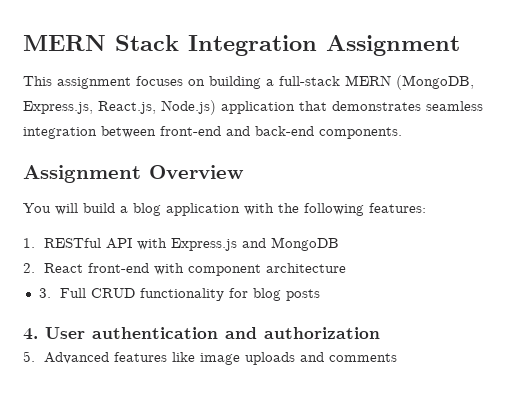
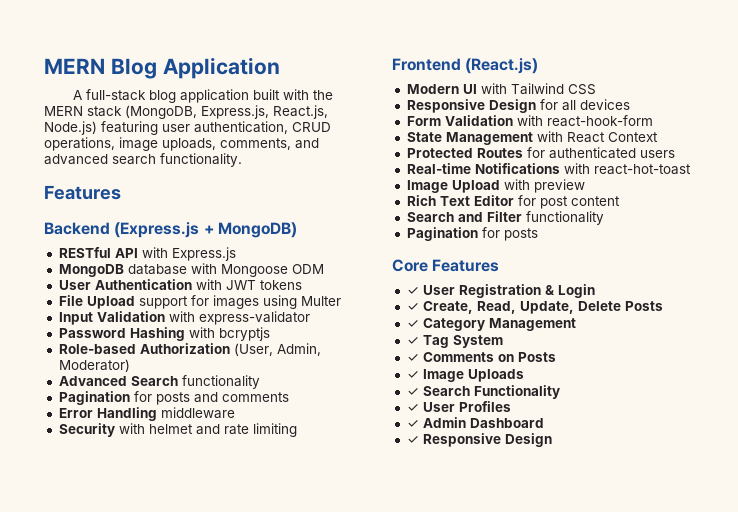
[23,35,460,56] [23,75,474,90] [23,100,483,115] [23,126,402,139] [23,165,244,183] [23,203,426,216] [23,237,339,251] [23,263,346,276] [38,288,281,301] MERN Stack Integration Assignment // This assignment focuses on building a full-stack MERN (MongoDB, Express.js, React.js, Node.js) application that demonstrates seamless integration between front-end and back-end components. // Assignment Overview // You will build a blog application with the following features: // 1. RESTful API with Express.js and MongoDB // 2. React front-end with component architecture // 3. Full CRUD functionality for blog -> [44,57,280,79] [73,89,334,103] [44,105,328,119] [44,121,331,135] [44,137,319,151] [44,153,242,167] [44,185,121,200] [44,222,297,238] [58,247,236,261] [58,263,324,277] [58,279,302,290] [58,295,341,309] [58,311,310,325] [58,327,270,341] [58,343,321,356] [58,359,130,372] [58,375,260,389] [58,391,289,405] [58,407,235,421] [58,423,297,437] [392,58,539,74] [406,83,596,95] [406,99,630,113] [406,115,653,127] [406,131,658,145] [406,147,675,159] [406,163,691,175] [406,179,585,193] [406,195,620,209] [406,211,604,225] [406,227,500,241] MERN Blog Application // A full-stack blog application built with the MERN stack (MongoDB, Express.js, React.js, Node.js) featuring user authentication, CRUD operations, image uploads, comments, and advanced search functionality. // Features // Backend (Express.js + MongoDB) // RESTful API with Express.js // MongoDB database with Mongoose ODM // User Authentication with JWT tokens // File Upload support for images using Multer // Input Validation with express-validator // Password Hashing with bcryptjs // Role-based Authorization (User, Admin, Moderator) // Advanced Search functionality // Pagination for posts and comments // Error Handling middleware // Security with helmet and rate limiting // Frontend (React.js) // Modern UI with Tailwind CSS // Responsive Design for all devices // Form Validation with react-hook-form // State Management with React Context // Protected Routes for authenticated users // Real-time Notifications with react-hot-toast // Image Upload with preview // Rich Text Editor for post content // Search and Filter functionality // Pagination for
[23,327,381,340] [23,351,397,365] 4. User authentication and authorization // 5. Advanced features like image uploads and comments -> [392,259,500,272] [406,284,595,298] [406,301,663,314] [406,318,576,331] [406,335,503,348] [406,352,556,362] [406,369,524,382] [406,385,560,399] [406,401,511,412] [406,417,544,428] [406,433,552,447] Core Features // ✓ User Registration & Login // ✓ Create, Read, Update, Delete Posts // ✓ Category Management // ✓ Tag System // ✓ Comments on Posts // ✓ Image Uploads // ✓ Search Functionality // ✓ User Profiles // ✓ Admin Dashboard // ✓ Responsive Design

